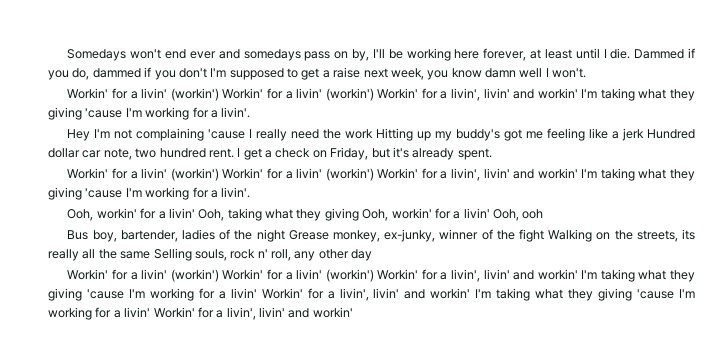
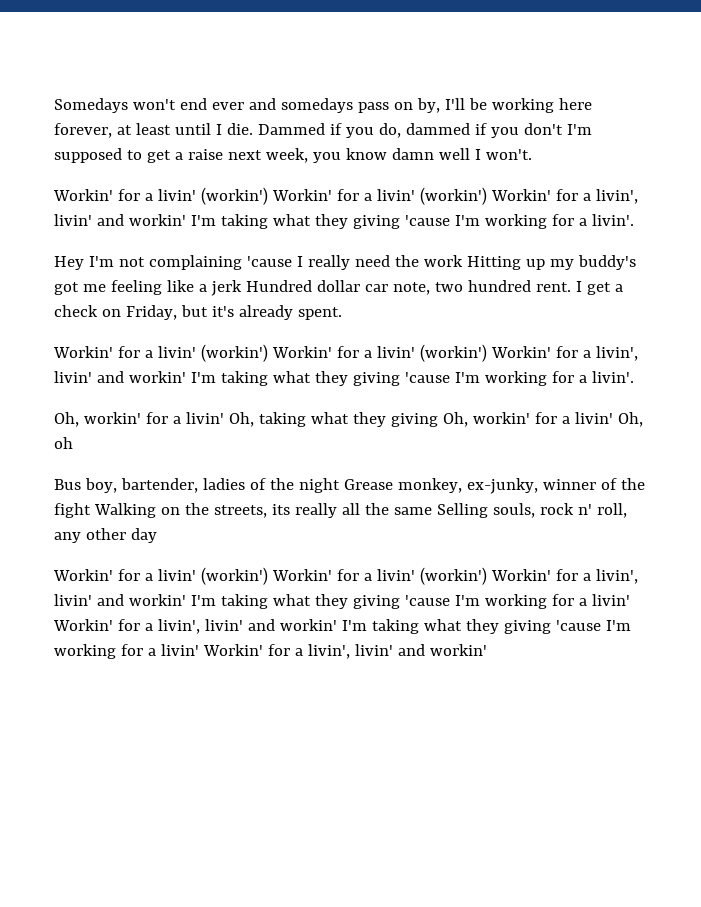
[67,208,544,221] Ooh, workin' for a livin' Ooh, taking what they giving Ooh, workin' for a livin' Ooh, ooh -> [54,412,643,427] [54,437,73,449] Oh, workin' for a livin' Oh, taking what they giving Oh, workin' for a livin' Oh, oh

